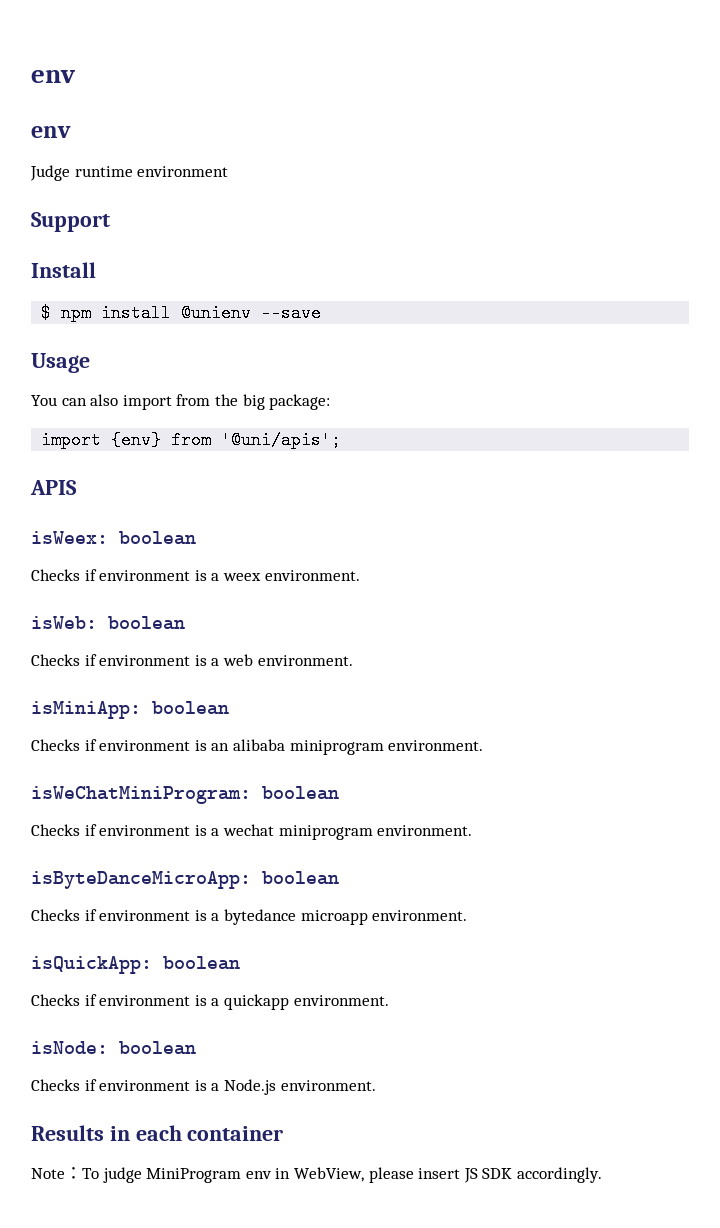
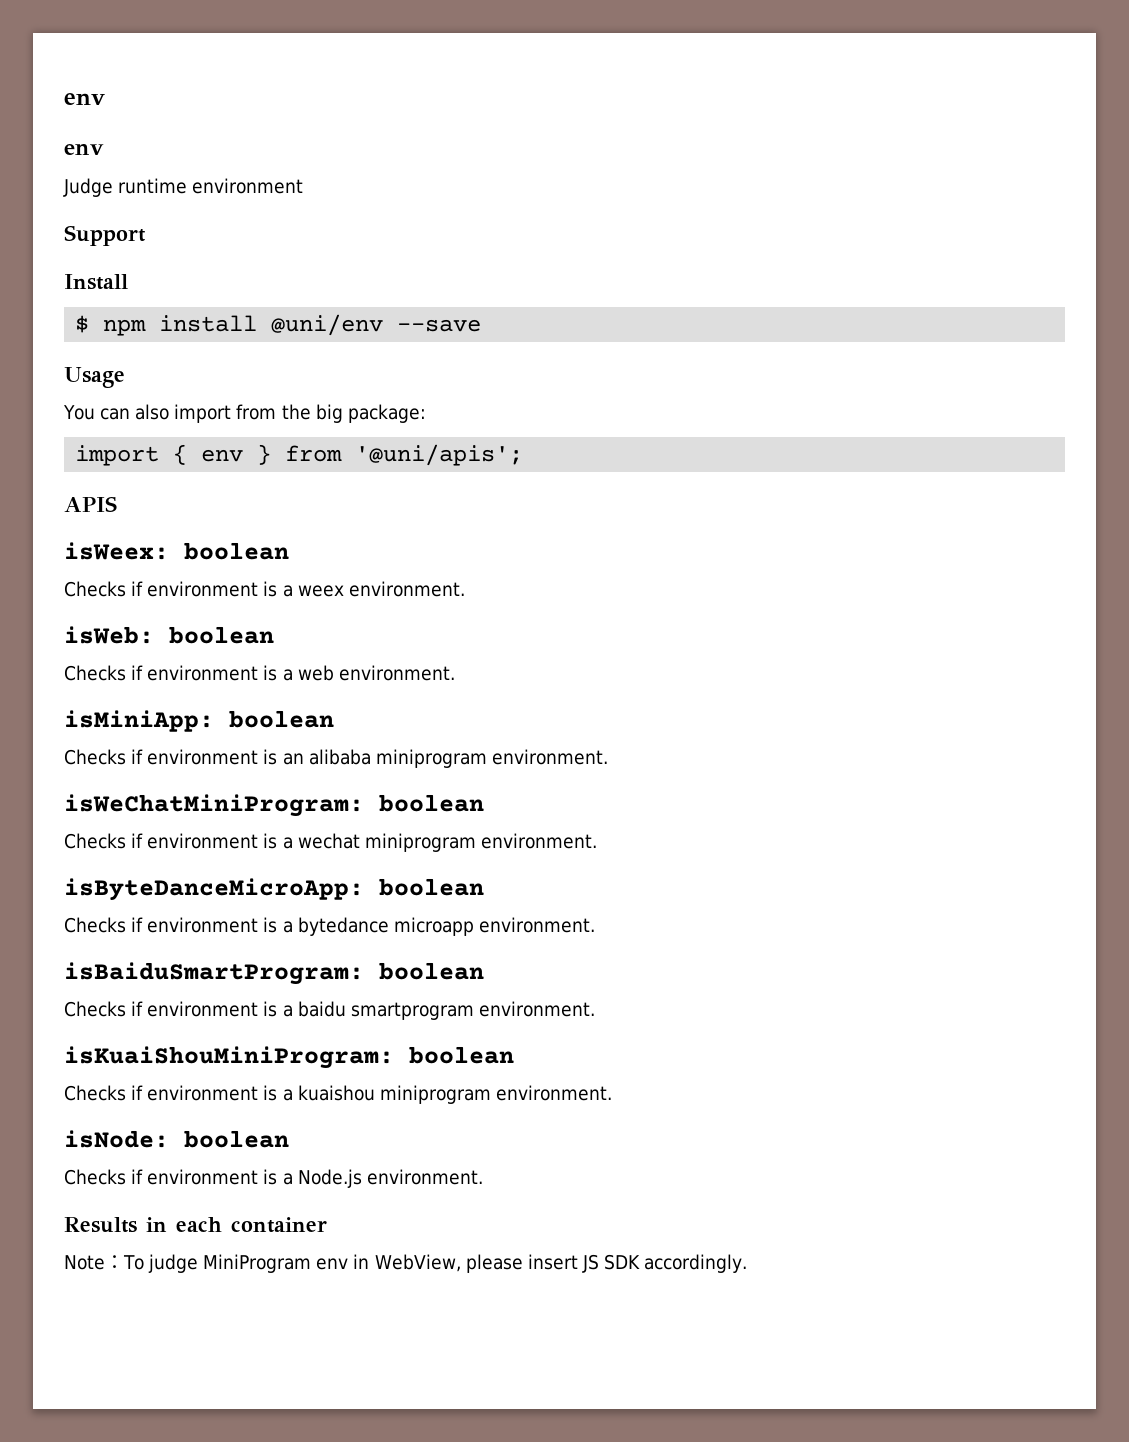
[181,304,252,322] @unienv -> [271,314,384,336] @uni/env
[111,431,162,449] {env} -> [173,444,272,465] { env }
[31,956,240,974] [31,994,289,1010] isQuickApp: boolean // Checks if environment is a quickapp -> [64,962,484,985] [64,1001,595,1020] [64,1046,514,1069] [64,1085,491,1104] isBaiduSmartProgram: boolean // Checks if environment is a baidu smartprogram environment. // isKuaiShouMiniProgram: boolean // Checks if environment is a kuaishou miniprogram

